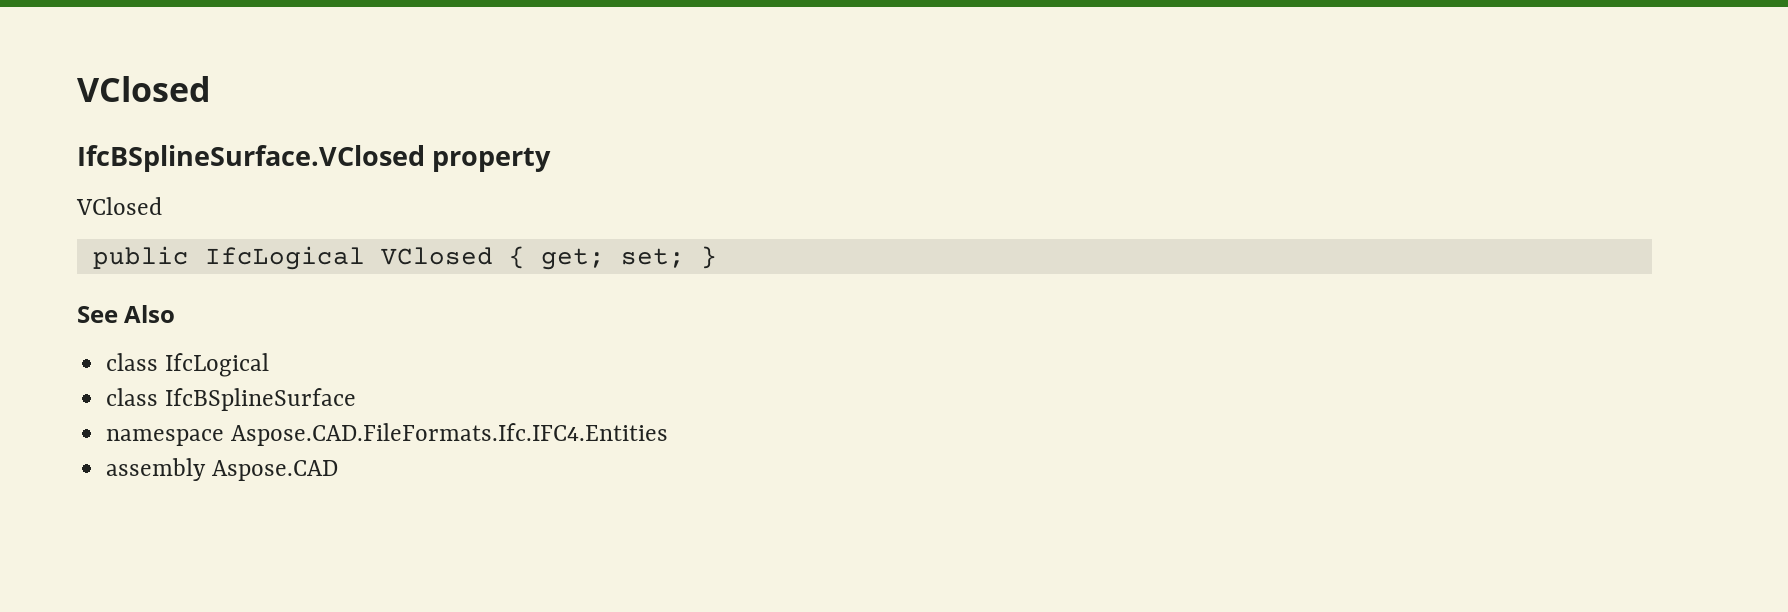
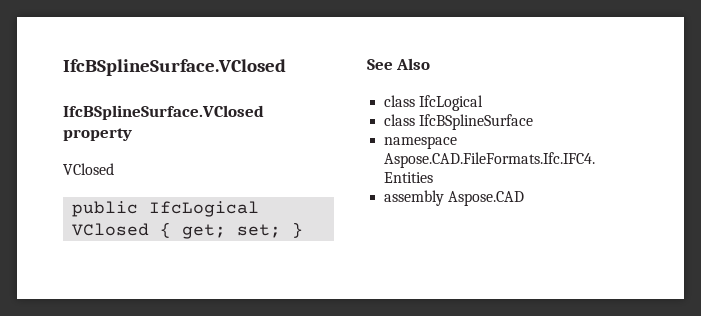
[77,76,211,102] VClosed -> [63,59,286,76] IfcBSplineSurface.VClosed

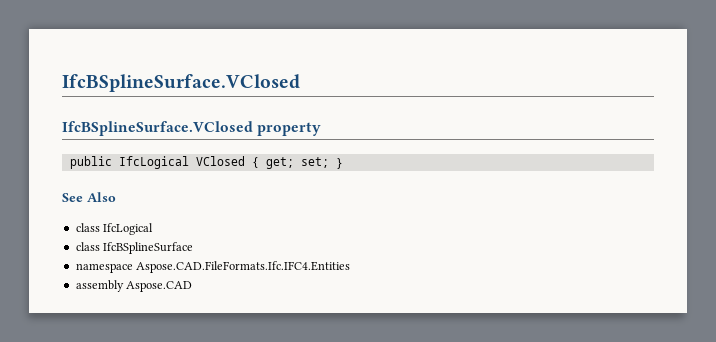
[63,163,114,175] // VClosed -> (322, 129) none

